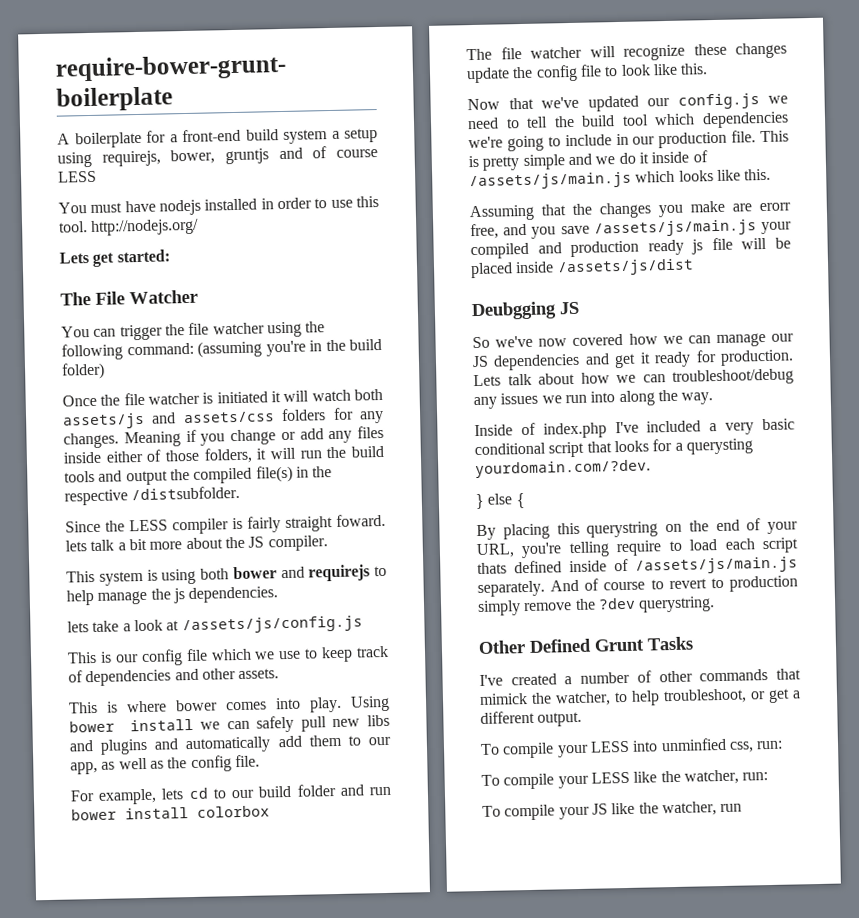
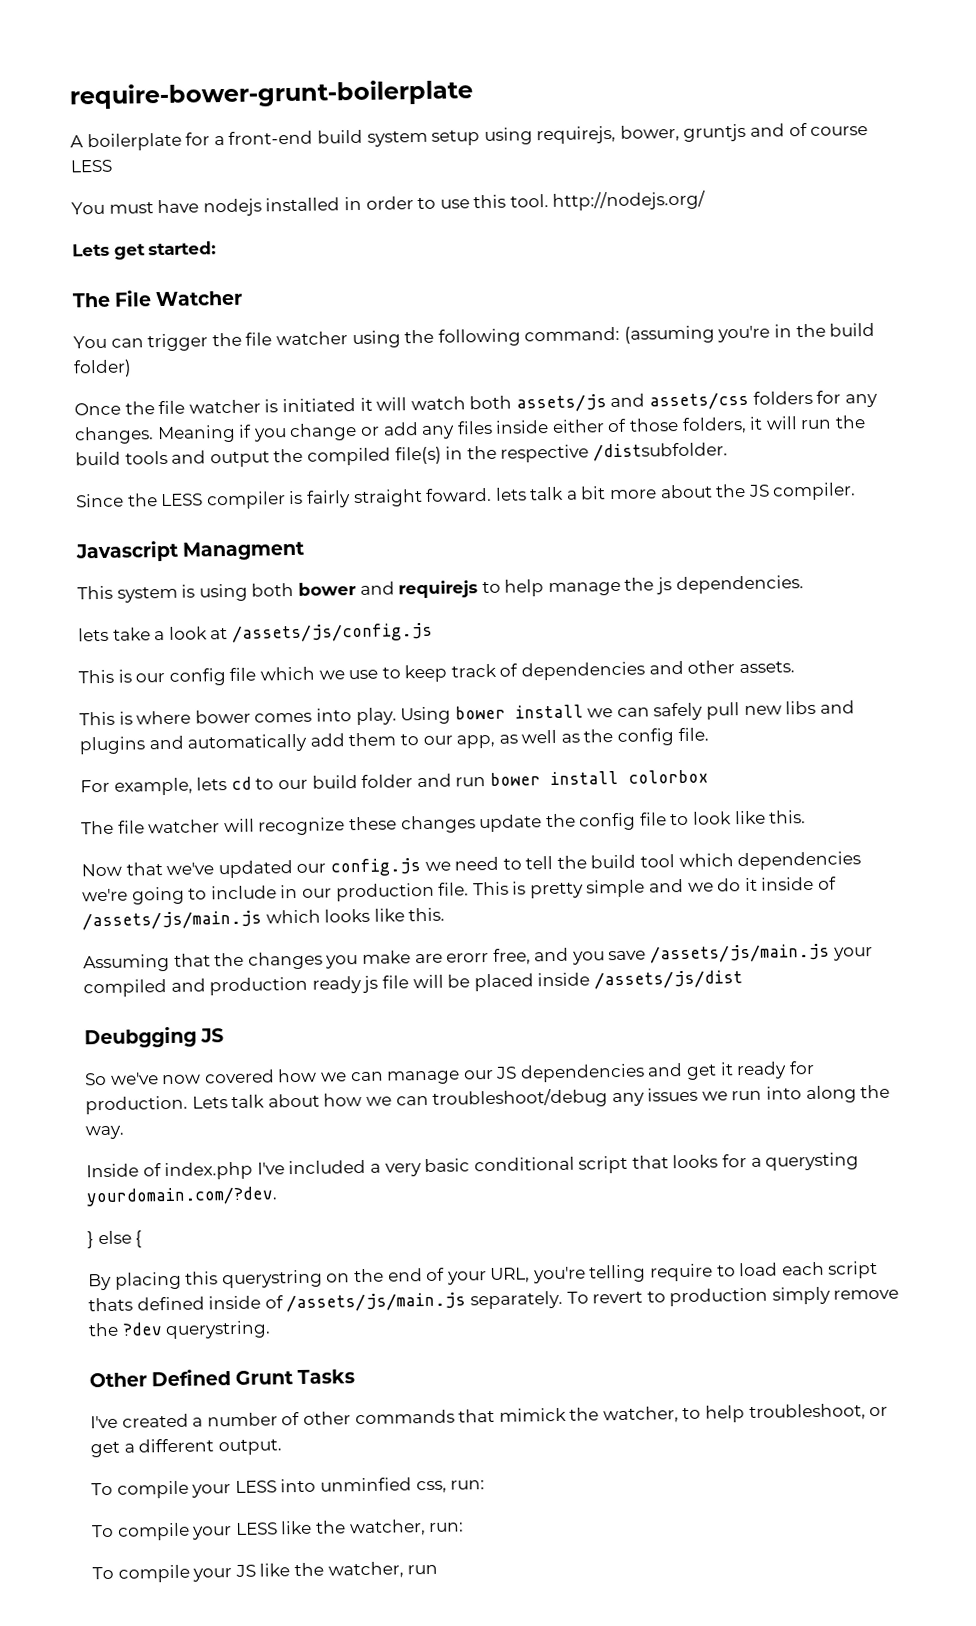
[331,130,340,139] a -> (428, 138) none
(328, 543) none -> [75,540,306,563] // Javascript Managment
[550,578,664,592] And of course to -> [566,1291,589,1304] To

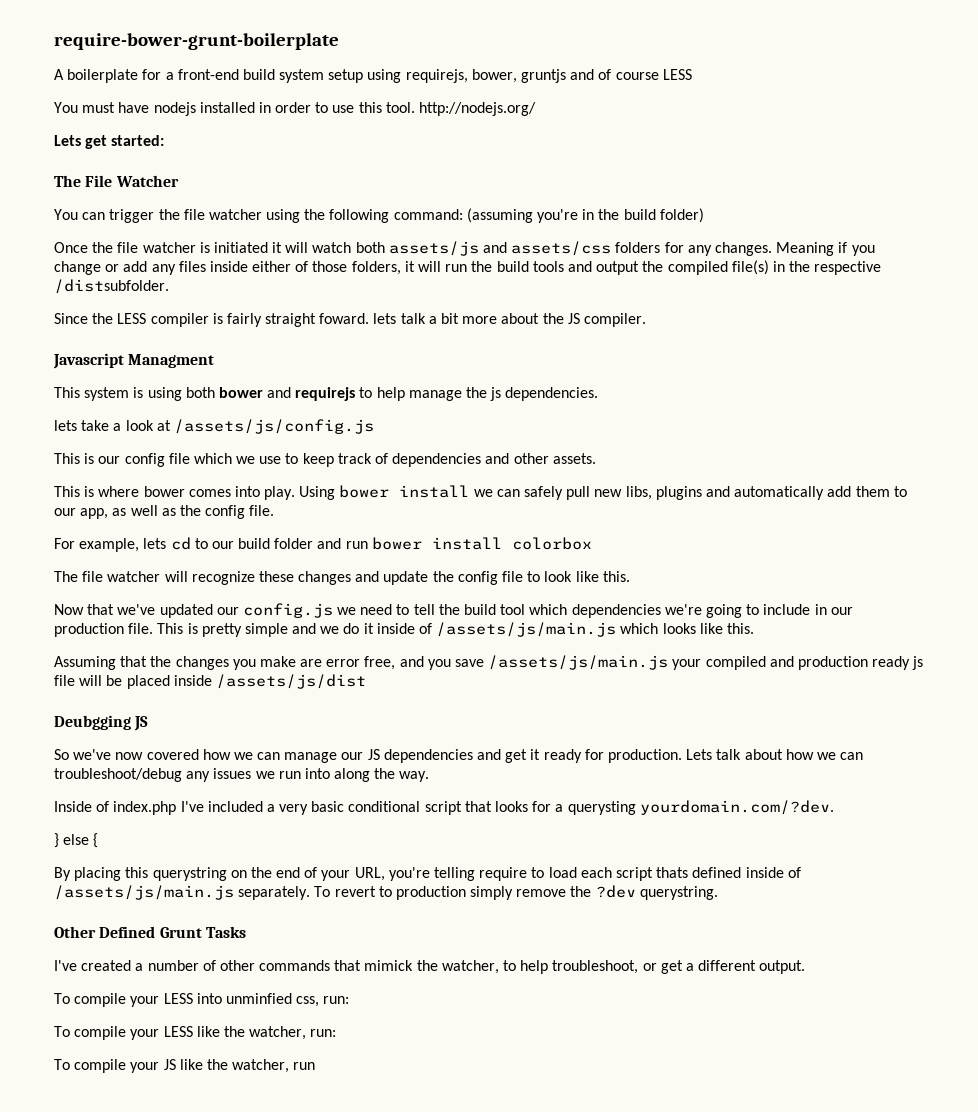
[785,700,855,715] libs and -> [625,486,652,500] libs,
(476, 824) none -> [355,571,380,582] and
[446,952,490,963] erorr -> [326,659,361,667] error

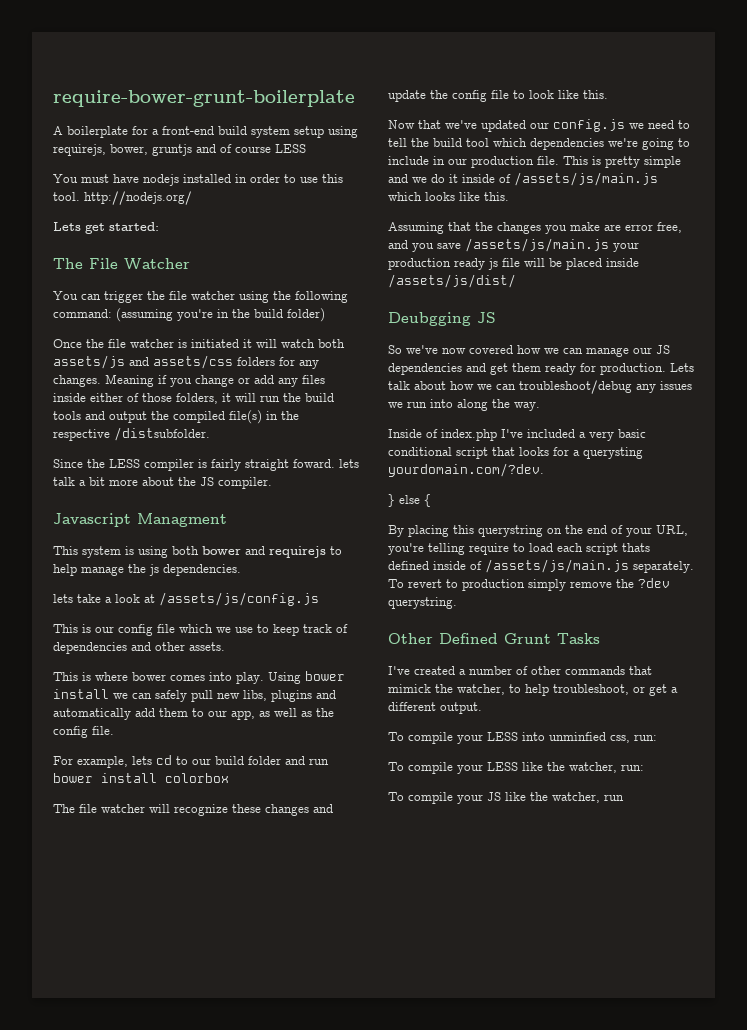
[705,656,794,670] compiled and -> (639, 247) none
[215,674,366,689] /assets/js/dist -> [388,274,516,288] /assets/js/dist/
[530,749,541,760] it -> [512,363,541,372] them

